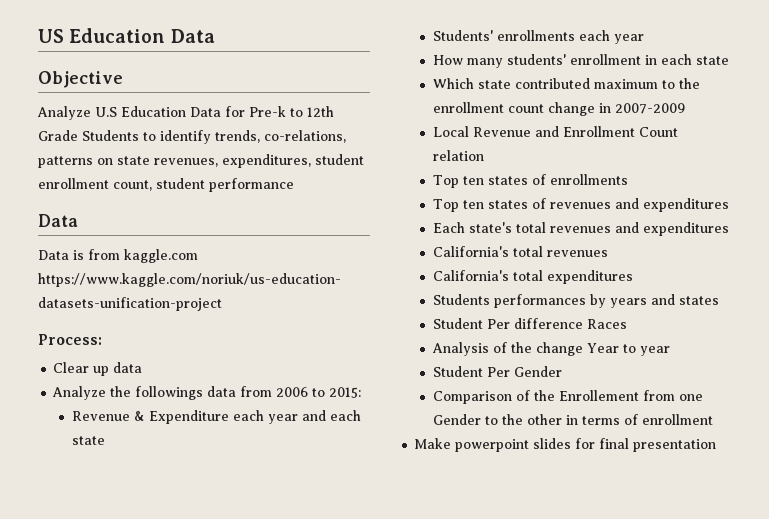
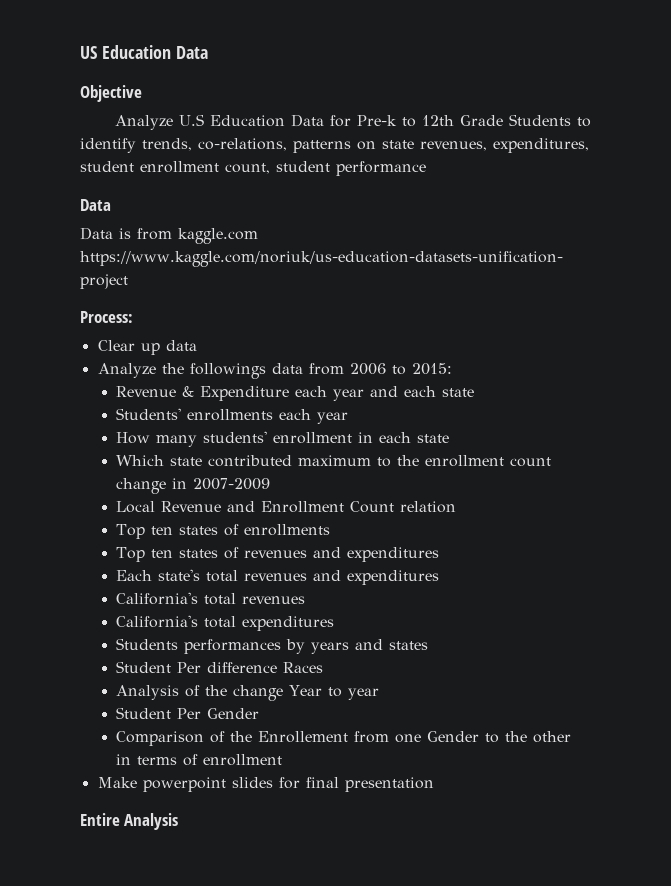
(717, 445) none -> [80,813,179,830] // Entire Analysis

